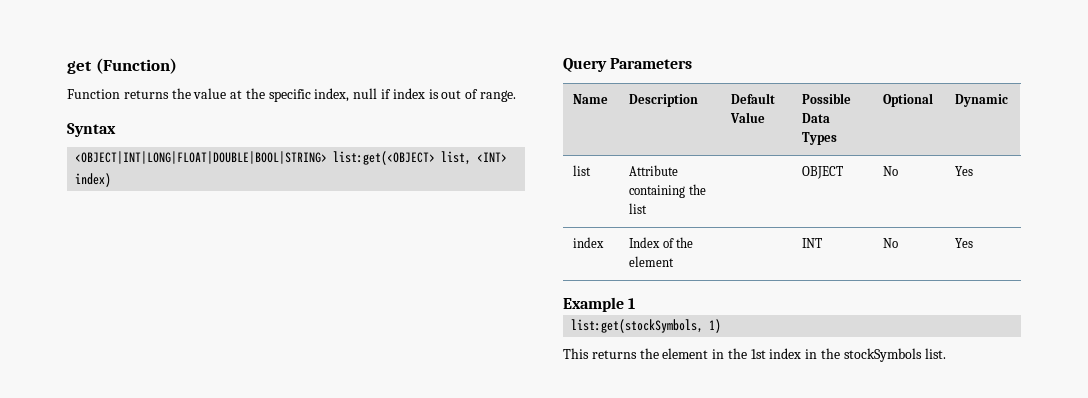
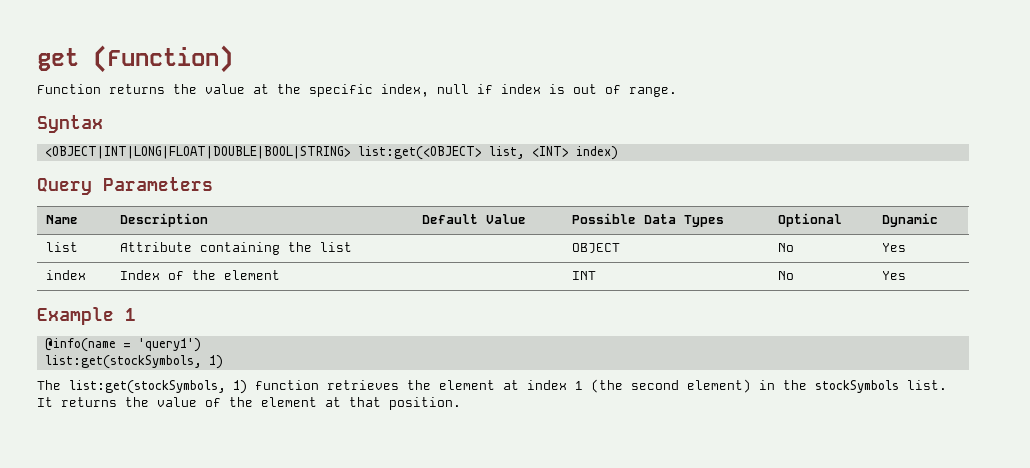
(636, 303) none -> [44,338,201,352] // @info(name = 'query1')
[563,348,946,362] This returns the element in the 1st index in the stockSymbols list. -> [37,379,947,394] [37,397,461,410] The list:get(stockSymbols, 1) function retrieves the element at index 1 (the second element) in the stockSymbols list. It returns the value of the element at that position.

